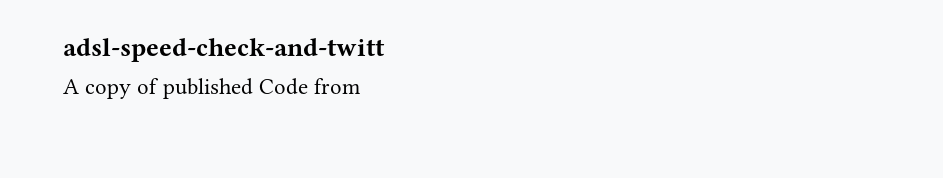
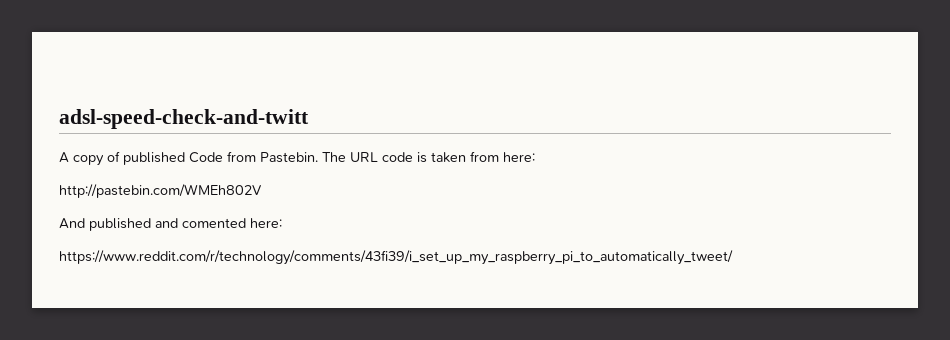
(361, 86) none -> [260,151,535,163] [59,184,262,198] [59,218,282,231] [59,250,733,265] Pastebin. The URL code is taken from here: // http://pastebin.com/WMEh802V // And published and comented here: // https://www.reddit.com/r/technology/comments/43fi39/i_set_up_my_raspberry_pi_to_automatically_tweet/

